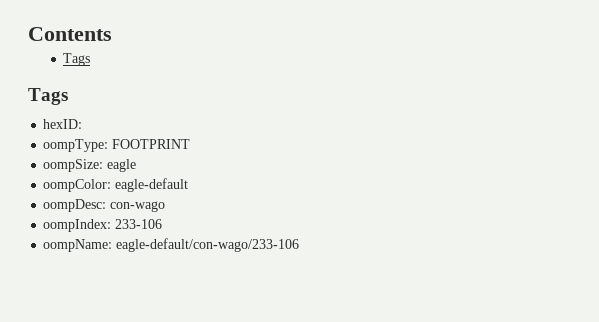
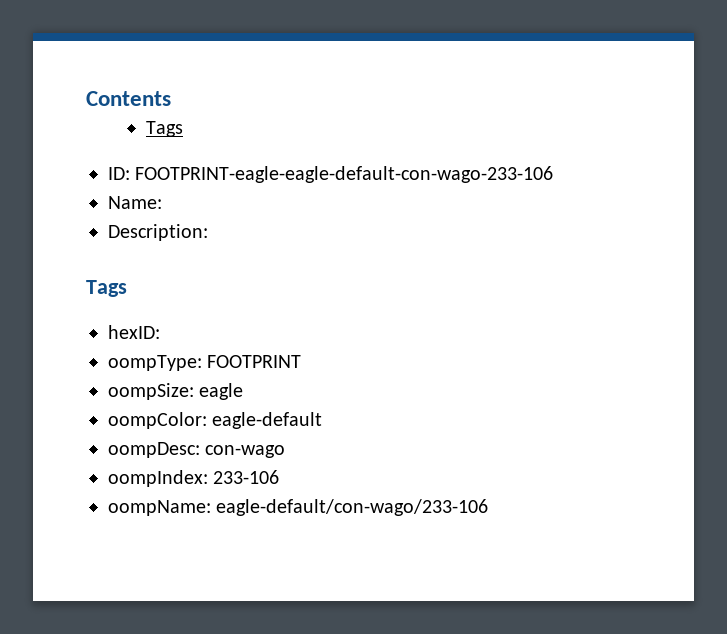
(91, 59) none -> [108,166,554,183] [108,196,162,209] [108,224,208,241] // ID: FOOTPRINT-eagle-eagle-default-con-wago-233-106 // Name: // Description:

